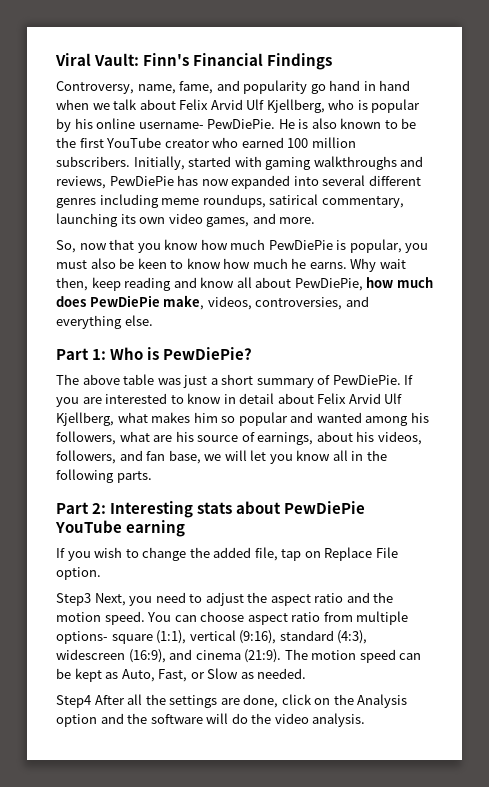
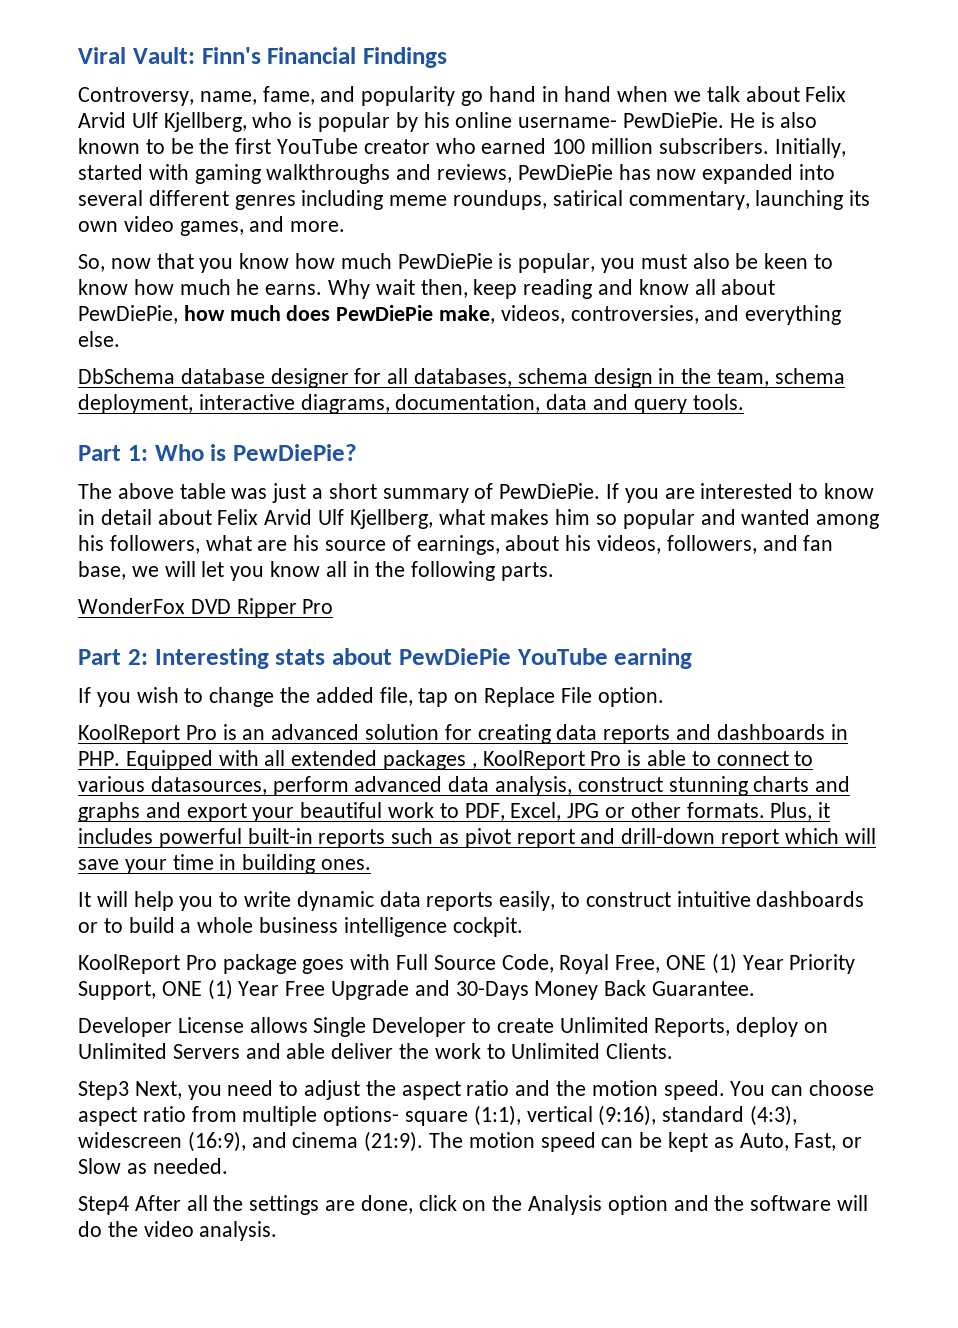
(153, 320) none -> [78,368,845,388] [78,394,744,414] // DbSchema database designer for all databases, schema design in the team, schema deployment, interactive diagrams, documentation, data and query tools.
(152, 477) none -> [78,598,334,618] // WonderFox DVD Ripper Pro
(101, 573) none -> [78,724,848,744] [78,750,814,770] [78,776,851,796] [78,802,831,822] [78,828,876,848] [78,854,372,874] [78,891,865,911] [78,917,523,937] [78,953,856,974] [78,979,756,1000] [78,1017,829,1037] [78,1043,674,1059] // KoolReport Pro is an advanced solution for creating data reports and dashboards in PHP. Equipped with all extended packages , KoolReport Pro is able to connect to various datasources, perform advanced data analysis, construct stunning charts and graphs and export your beautiful work to PDF, Excel, JPG or other formats. Plus, it includes powerful built-in reports such as pivot report and drill-down report which will save your time in building ones. // It will help you to write dynamic data reports easily, to construct intuitive dashboards or to build a whole business intelligence cockpit. // KoolReport Pro package goes with Full Source Code, Royal Free, ONE (1) Year Priority Support, ONE (1) Year Free Upgrade and 30-Days Money Back Guarantee. // Developer License allows Single Developer to create Unlimited Reports, deploy on Unlimited Servers and able deliver the work to Unlimited Clients.

